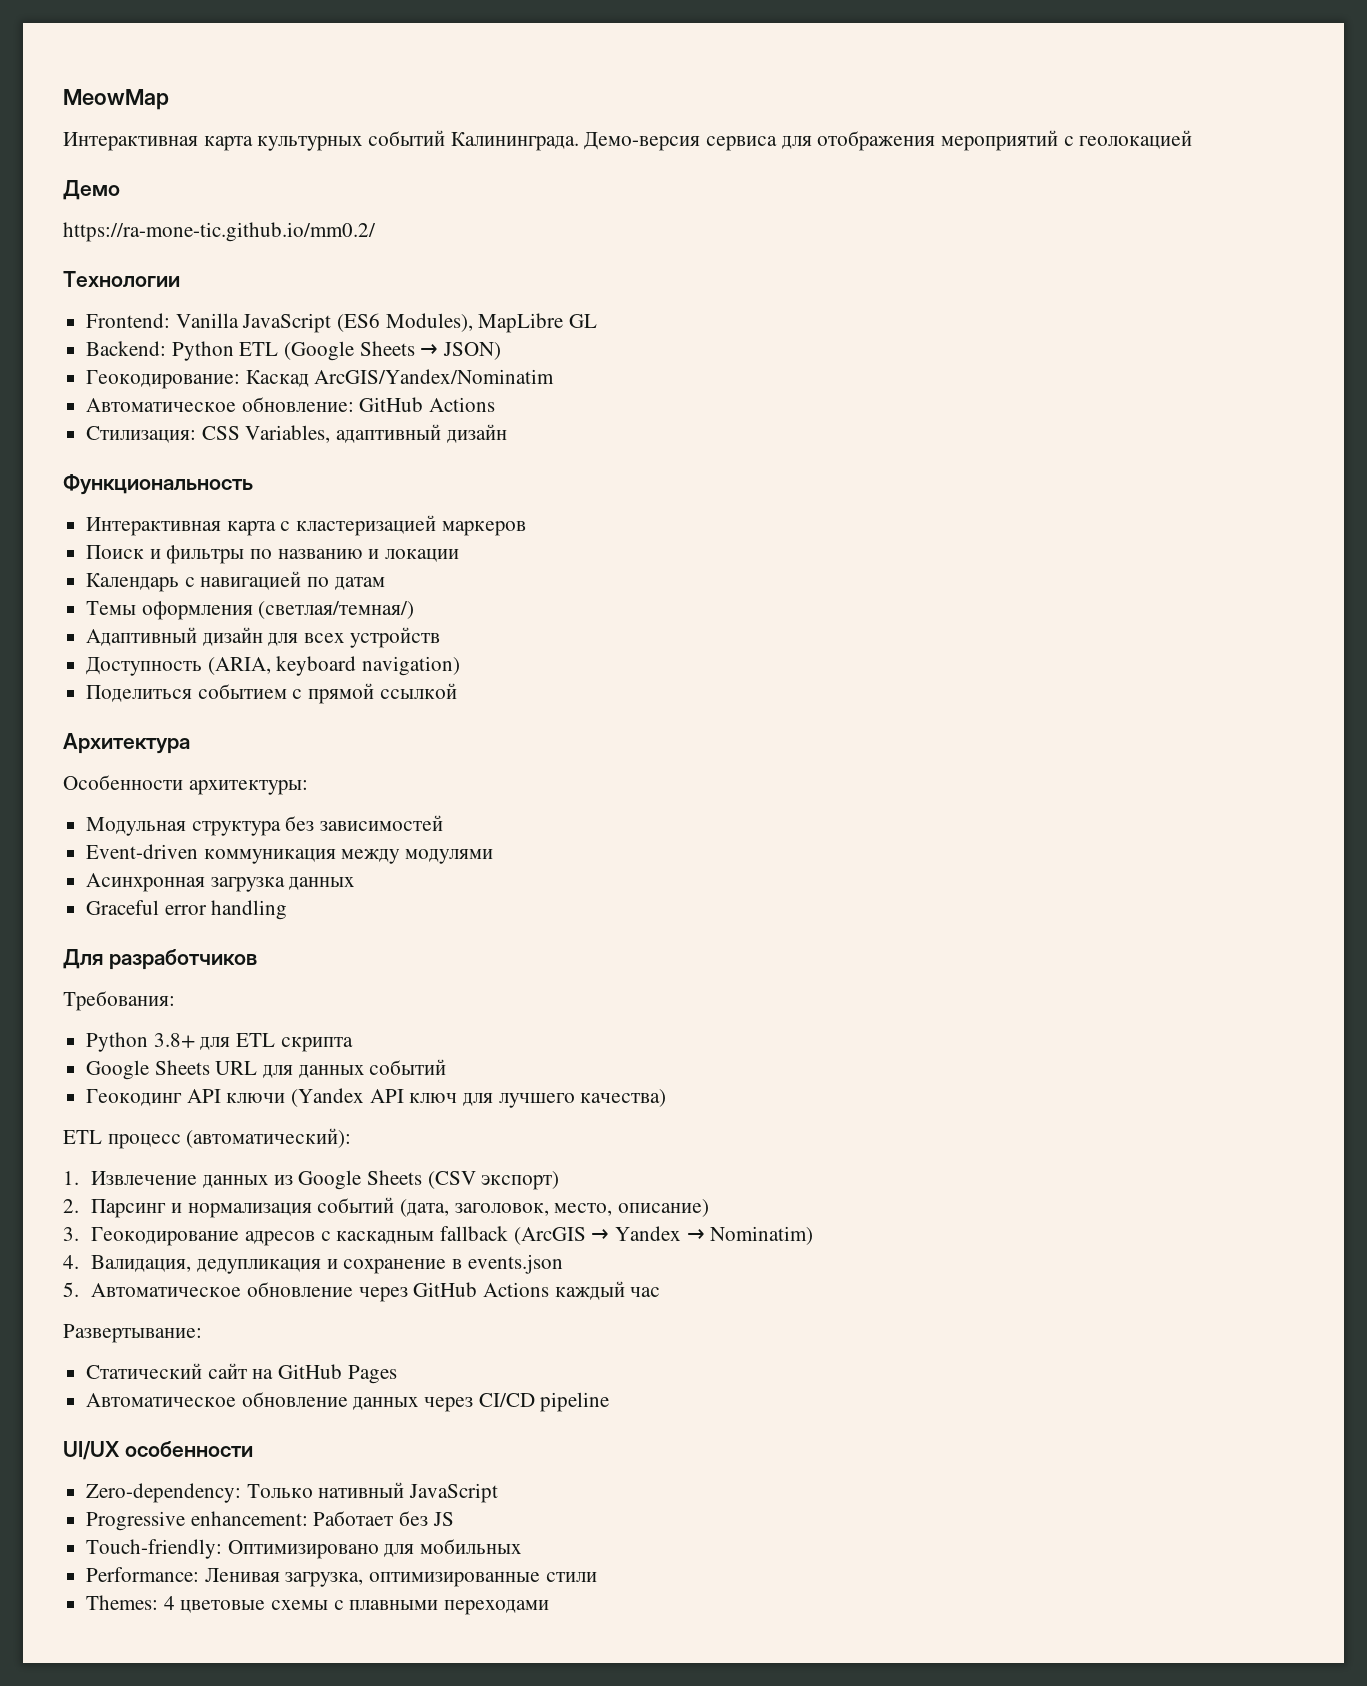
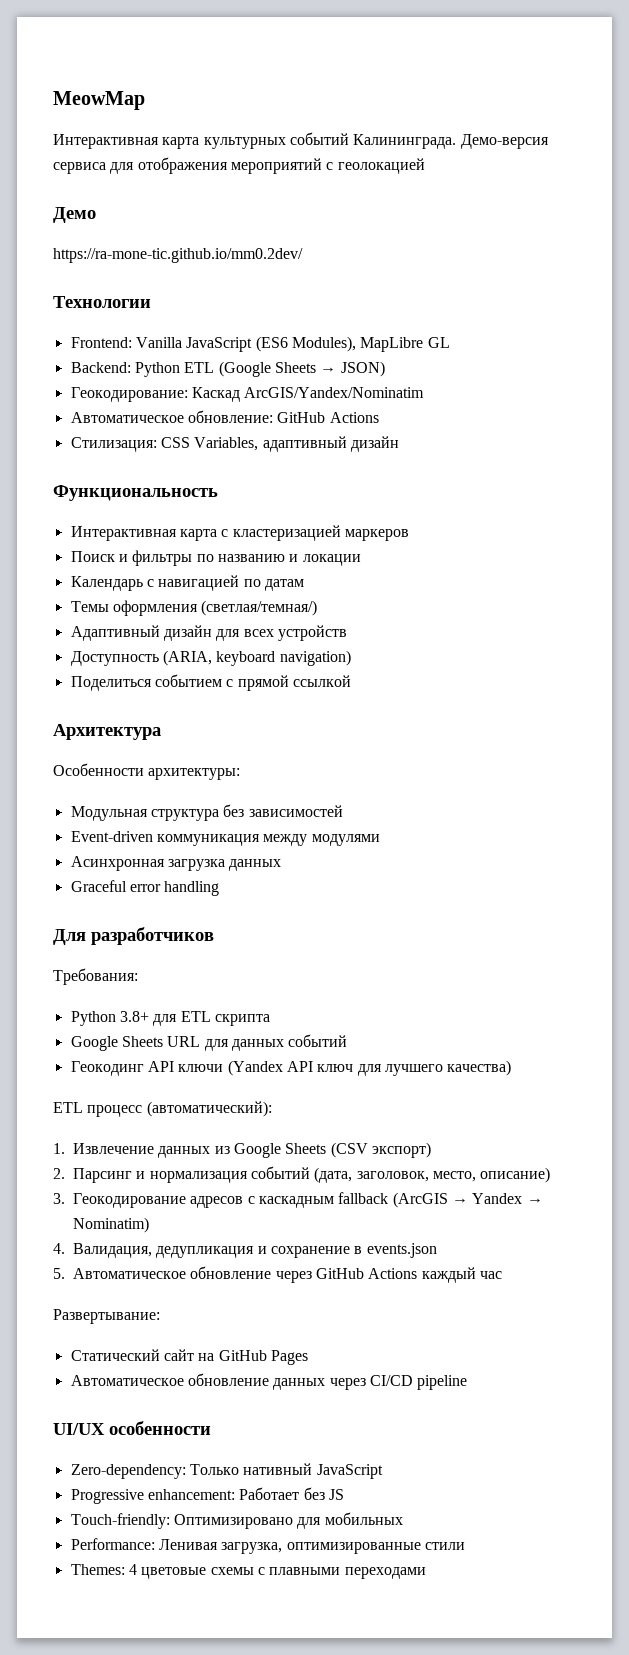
[63,222,376,242] https://ra-mone-tic.github.io/mm0.2/ -> [53,248,303,263] https://ra-mone-tic.github.io/mm0.2dev/

